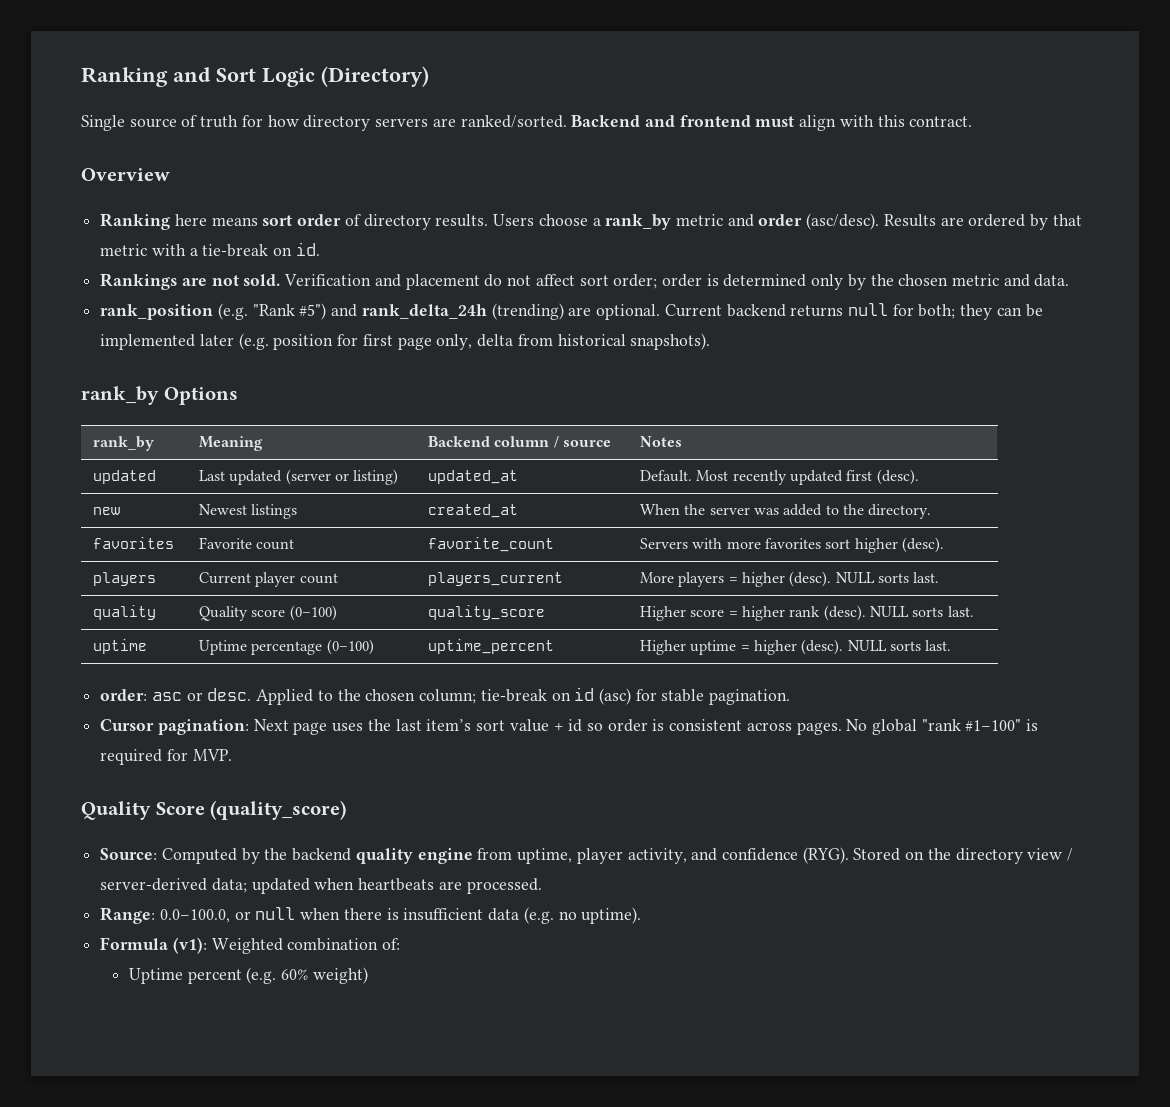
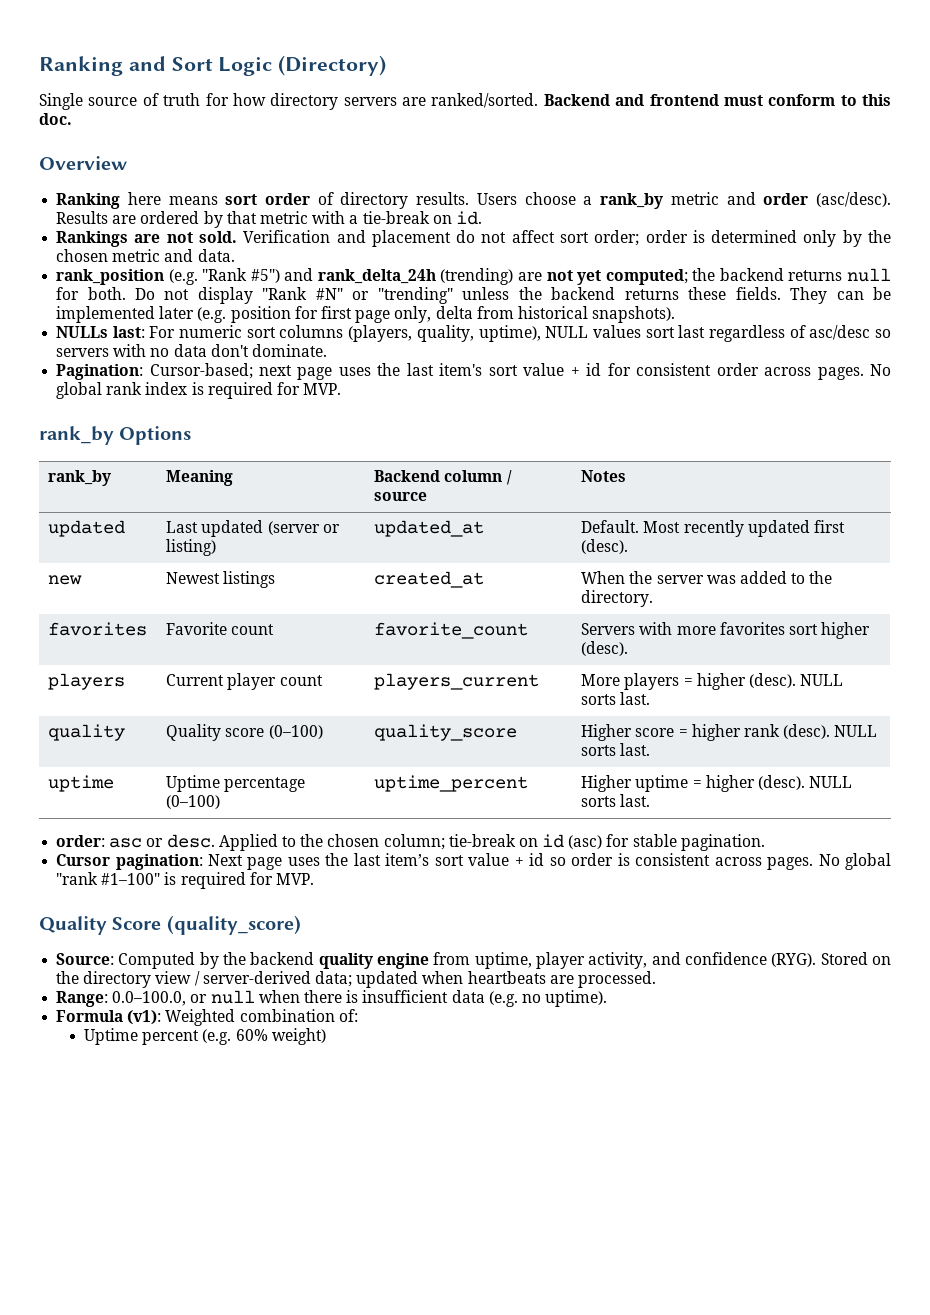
[799,115,973,131] align with this contract. -> [768,94,891,106] [39,113,72,125] conform to this doc.
[596,303,993,320] optional. Current backend returns null for both; they -> [546,268,892,285] [56,287,828,304] not yet computed; the backend returns null for both. Do not display "Rank #N" or "trending" unless the backend returns these fields. They
(711, 341) none -> [56,325,892,342] [56,344,327,357] [56,363,892,380] [56,382,342,399] // NULLs last: For numeric sort columns (players, quality, uptime), NULL values sort last regardless of asc/desc so servers with no data don't dominate. // Pagination: Cursor-based; next page uses the last item's sort value + id for consistent order across pages. No global rank index is required for MVP.

